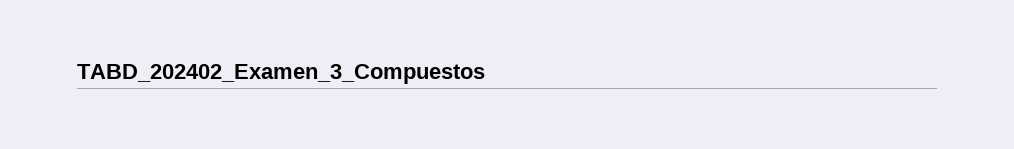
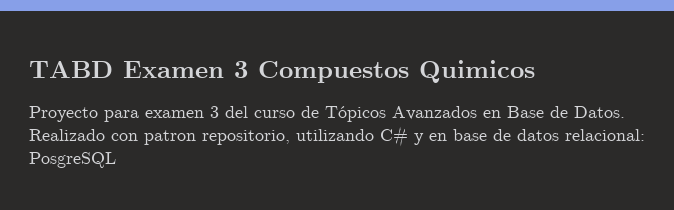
[77,64,485,84] TABD_202402_Examen_3_Compuestos -> [29,60,535,83] [29,106,625,122] [29,126,645,147] [29,152,116,168] TABD Examen 3 Compuestos Quimicos // Proyecto para examen 3 del curso de Tópicos Avanzados en Base de Datos. Realizado con patron repositorio, utilizando C# y en base de datos relacional: PosgreSQL

